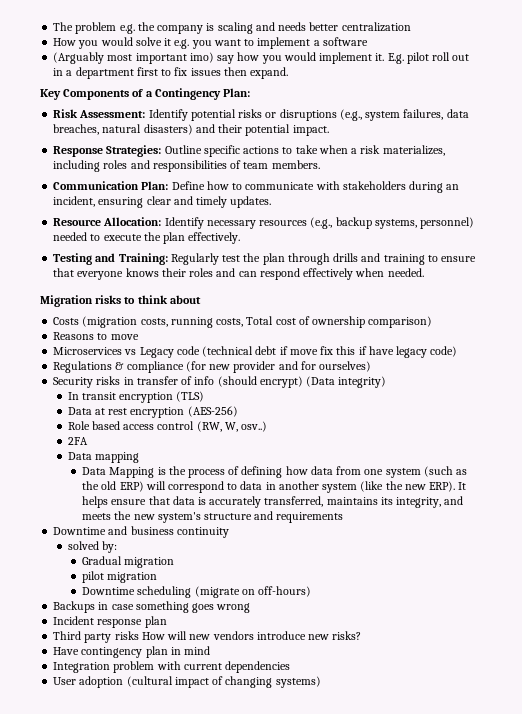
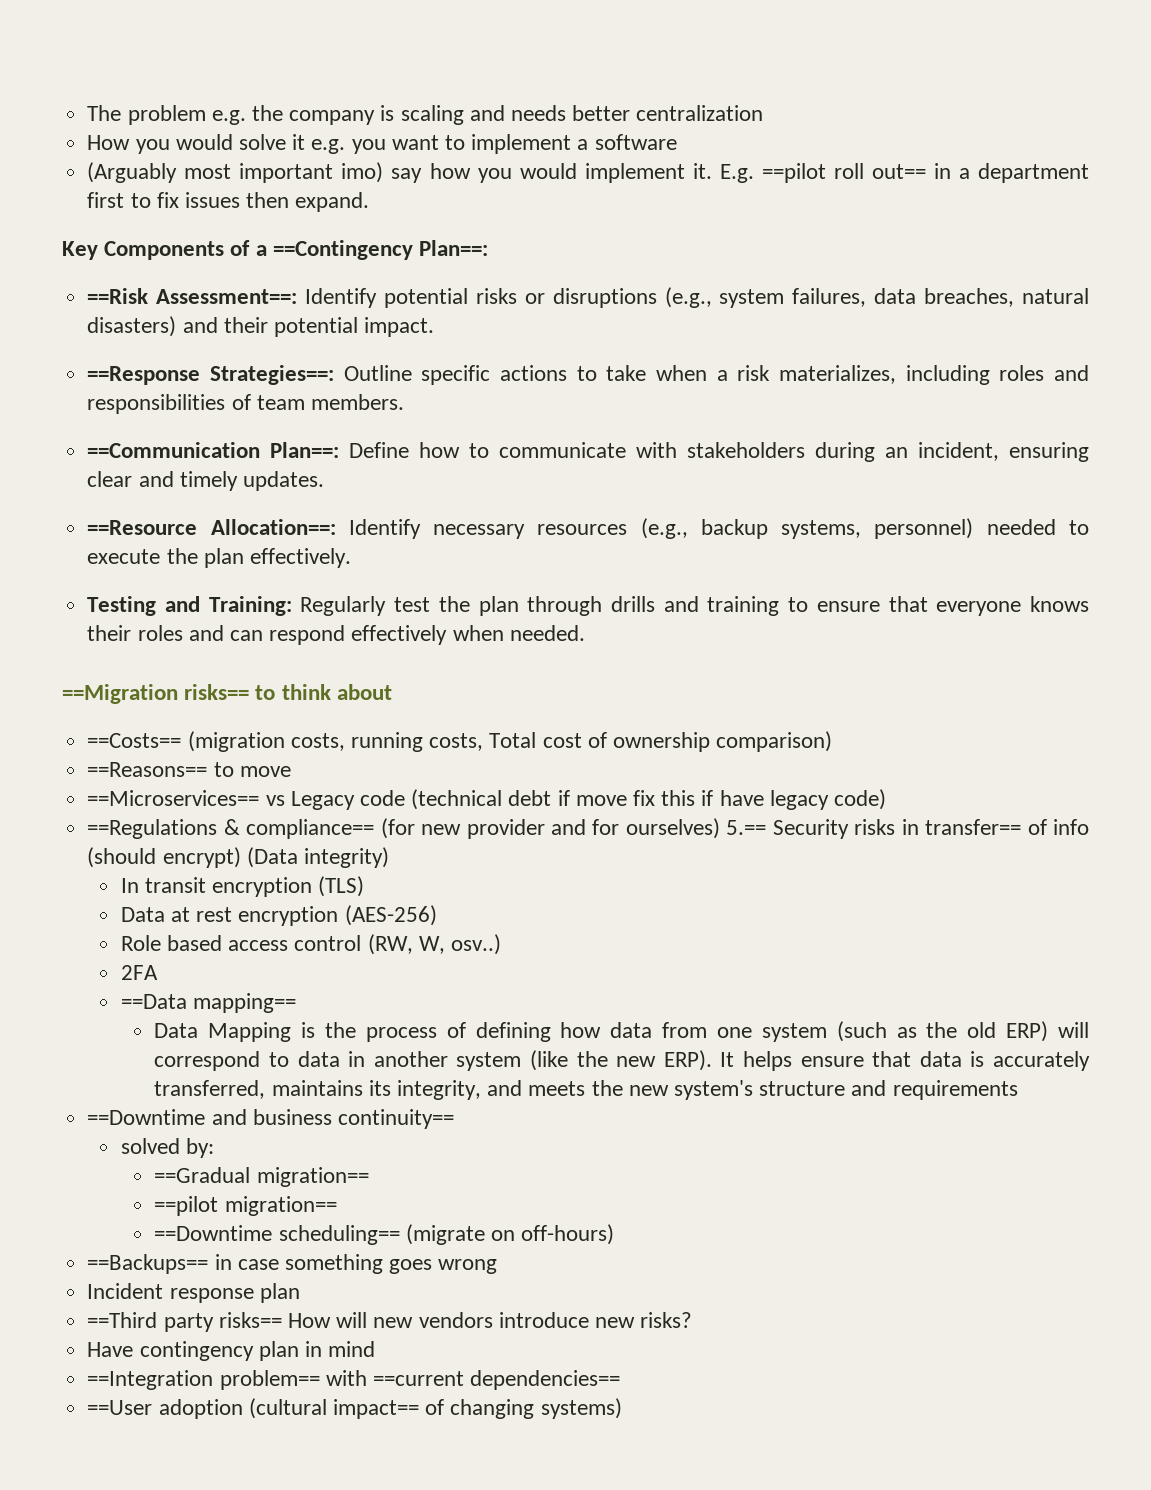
[406,52,470,64] pilot roll out -> [761,163,926,183] ==pilot roll out==
[154,88,251,100] [53,109,146,118] Contingency Plan: // Risk Assessment: -> [272,240,489,260] [87,288,298,304] ==Contingency Plan==: // ==Risk Assessment==:
[53,145,162,157] Response Strategies: -> [87,365,334,385] ==Response Strategies==:
[53,181,169,190] Communication Plan: -> [87,442,340,458] ==Communication Plan==:
[53,217,162,226] Resource Allocation: -> [87,519,336,535] ==Resource Allocation==:
[40,295,122,307] Migration risks -> [62,684,250,704] ==Migration risks==
[53,317,80,325] Costs -> [87,733,182,748] ==Costs==
[53,332,95,340] Reasons -> [87,762,208,777] ==Reasons==
[53,347,123,355] Microservices -> [87,790,260,806] ==Microservices==
[53,361,184,373] Regulations & compliance -> [87,819,375,839] ==Regulations & compliance==
(372, 366) // -> [726,820,767,835] 5.==
[136,376,178,385] transfer -> [925,819,1022,835] transfer==
[67,452,139,463] Data mapping -> [120,993,297,1013] ==Data mapping==
[53,527,107,535] Downtime -> [87,1109,206,1125] ==Downtime
[176,527,229,538] continuity -> [337,1109,454,1129] continuity==
[82,556,175,568] [82,571,158,583] [82,586,192,598] Gradual migration // pilot migration // Downtime scheduling -> [154,1167,369,1187] [154,1196,337,1216] [154,1225,400,1245] ==Gradual migration== // ==pilot migration== // ==Downtime scheduling==
[53,601,96,613] Backups -> [87,1254,209,1274] ==Backups==
[53,631,139,643] Third party risks -> [87,1312,282,1332] ==Third party risks==
[53,661,291,673] [53,677,77,685] Integration problem with current dependencies // User -> [87,1370,621,1390] [87,1400,153,1415] ==Integration problem== with ==current dependencies== // ==User
[174,677,209,688] impact -> [332,1399,419,1419] impact==

